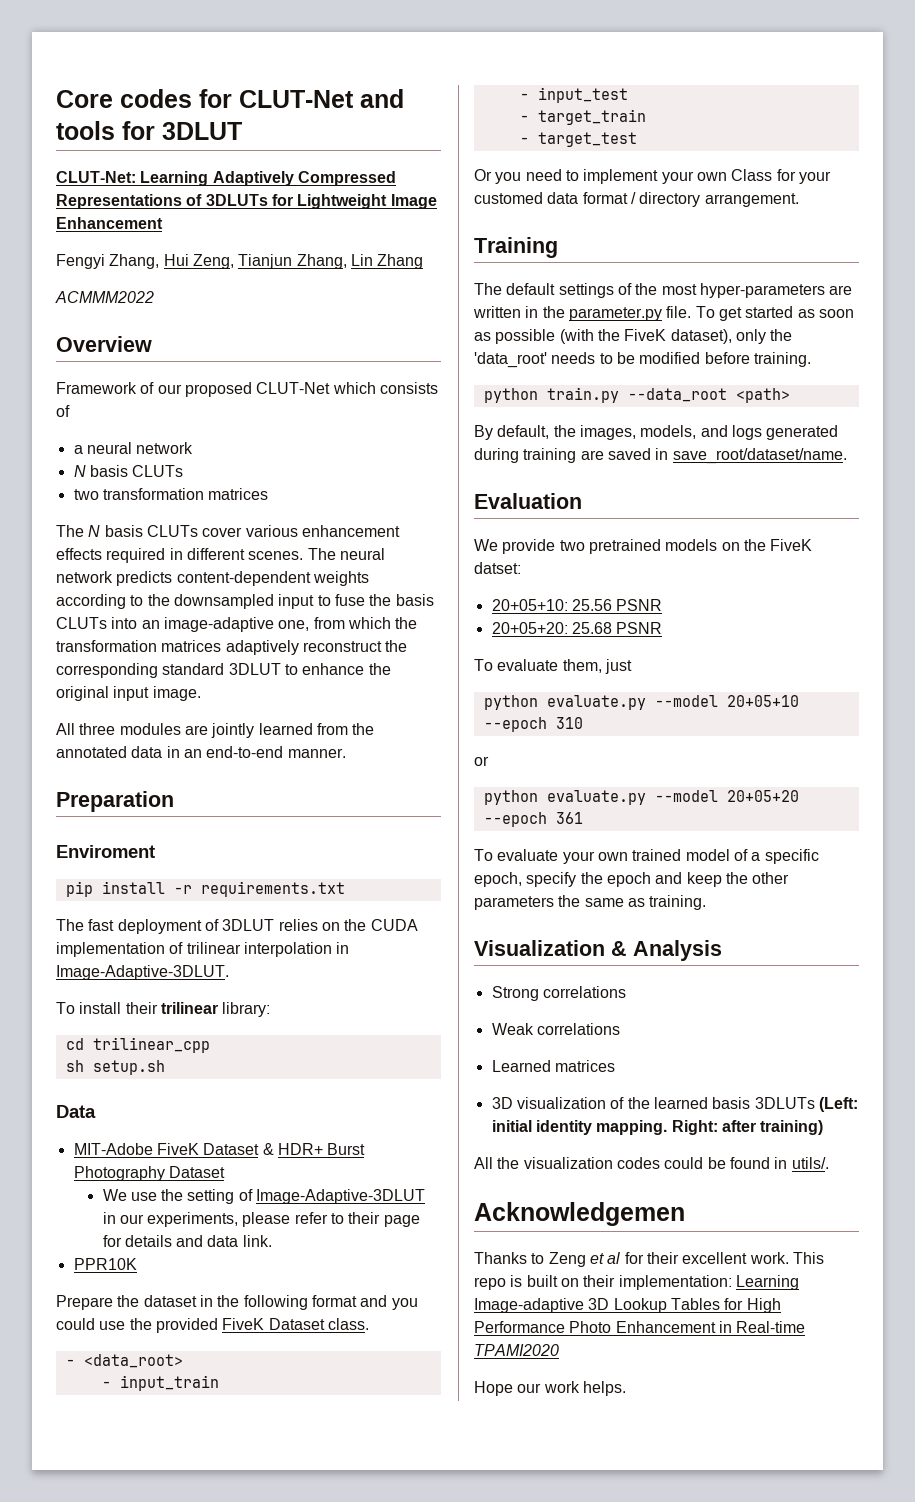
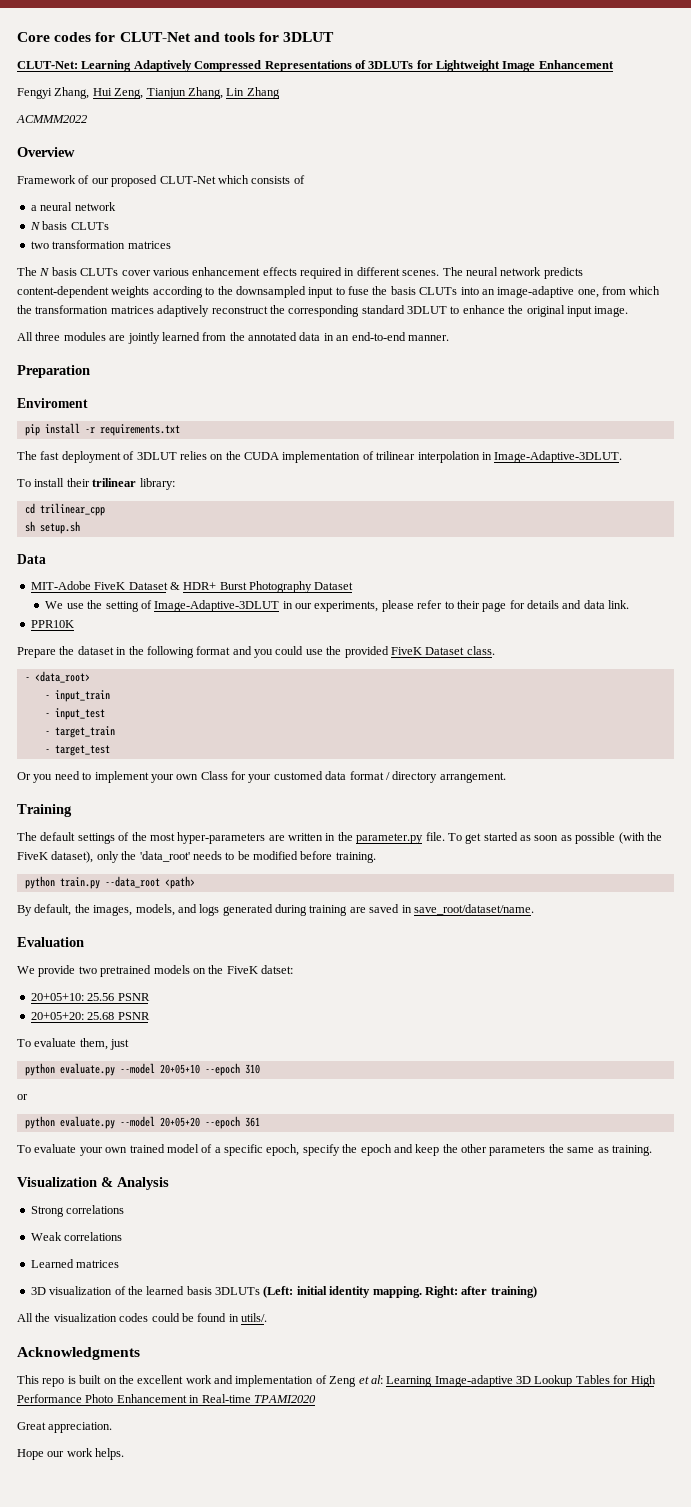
[474,1202,685,1226] [474,1252,789,1267] Acknowledgemen // Thanks to Zeng et al for their excellent work. -> [17,1347,140,1360] Acknowledgments //
[583,1275,732,1290] their implementation: -> [118,1375,383,1387] the excellent work and implementation of Zeng et al:
(559, 1350) none -> [17,1422,113,1433] // Great appreciation.

